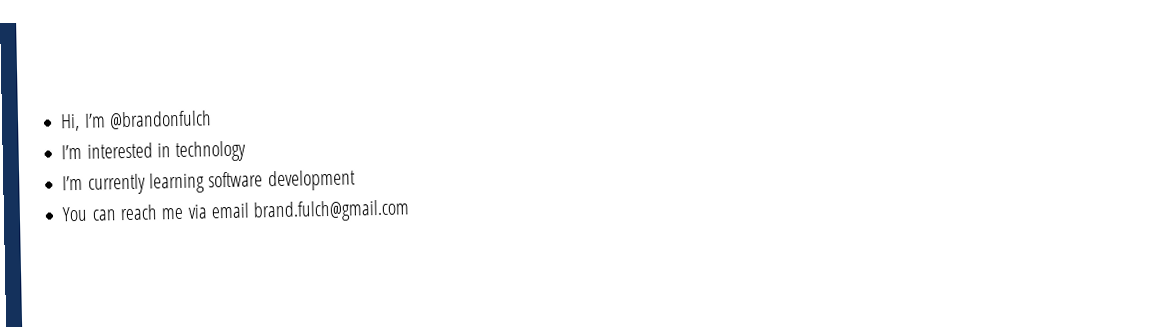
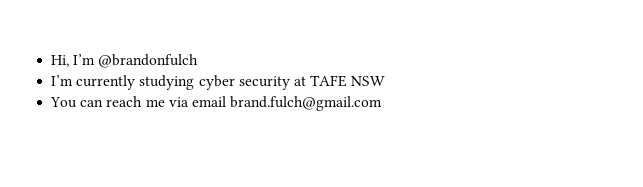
[86,140,247,163] [62,169,356,195] interested in technology // I’m currently learning software development -> [76,75,386,90] currently studying cyber security at TAFE NSW

